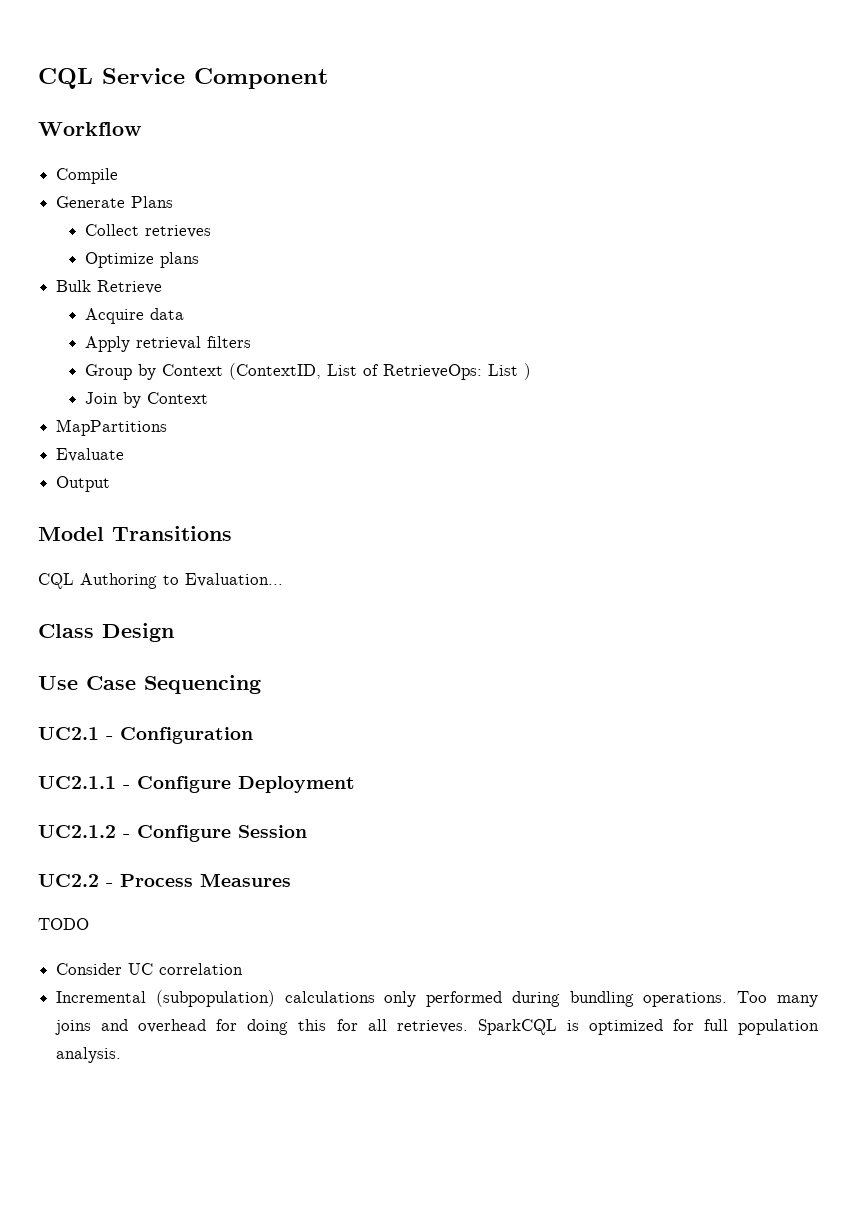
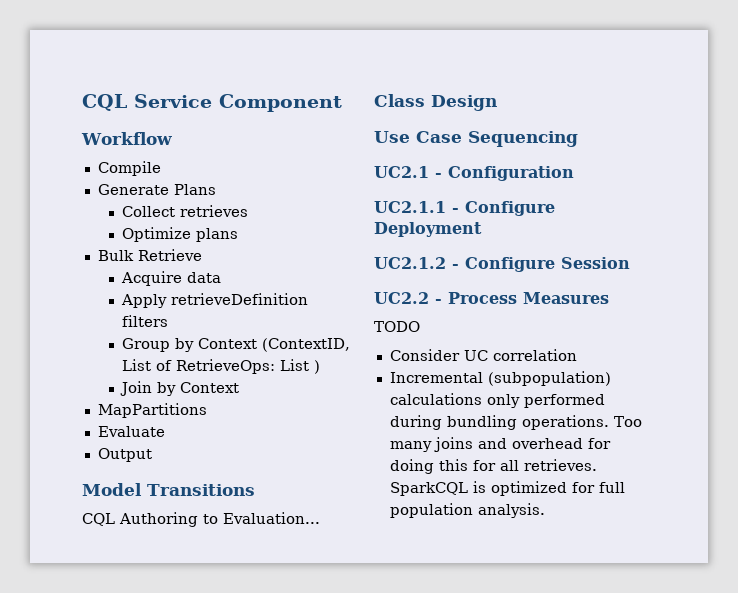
[136,336,202,350] retrieval -> [170,293,308,305] retrieveDefinition

